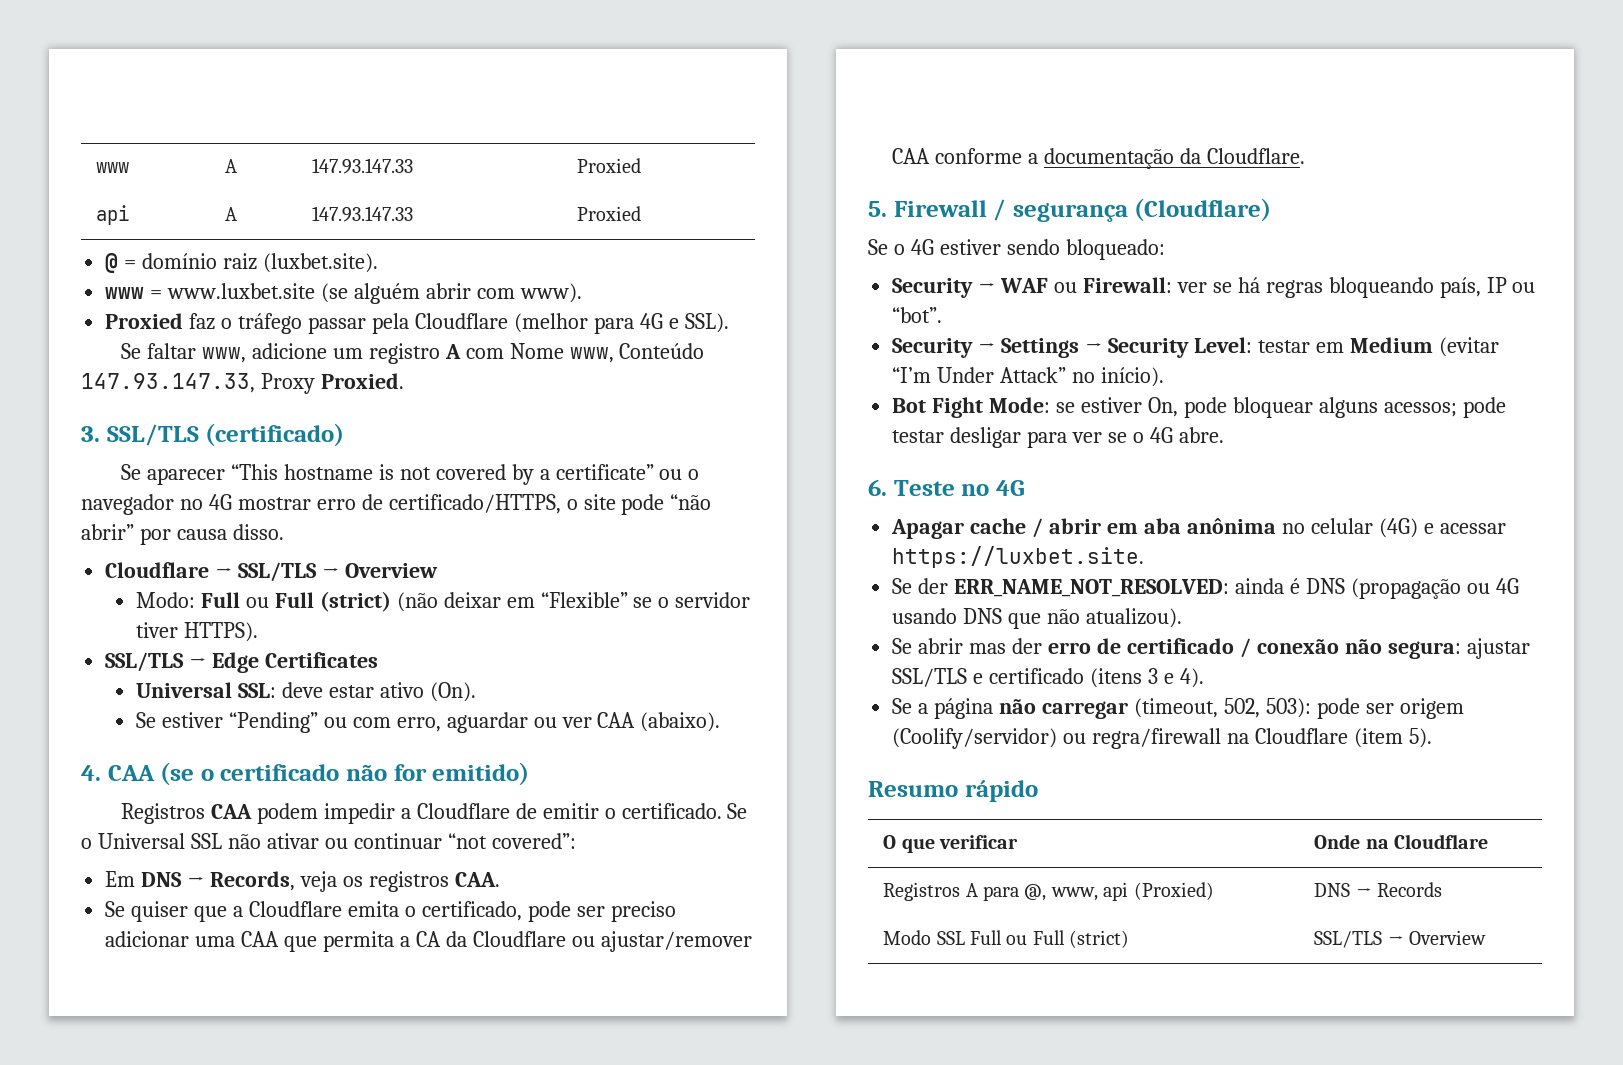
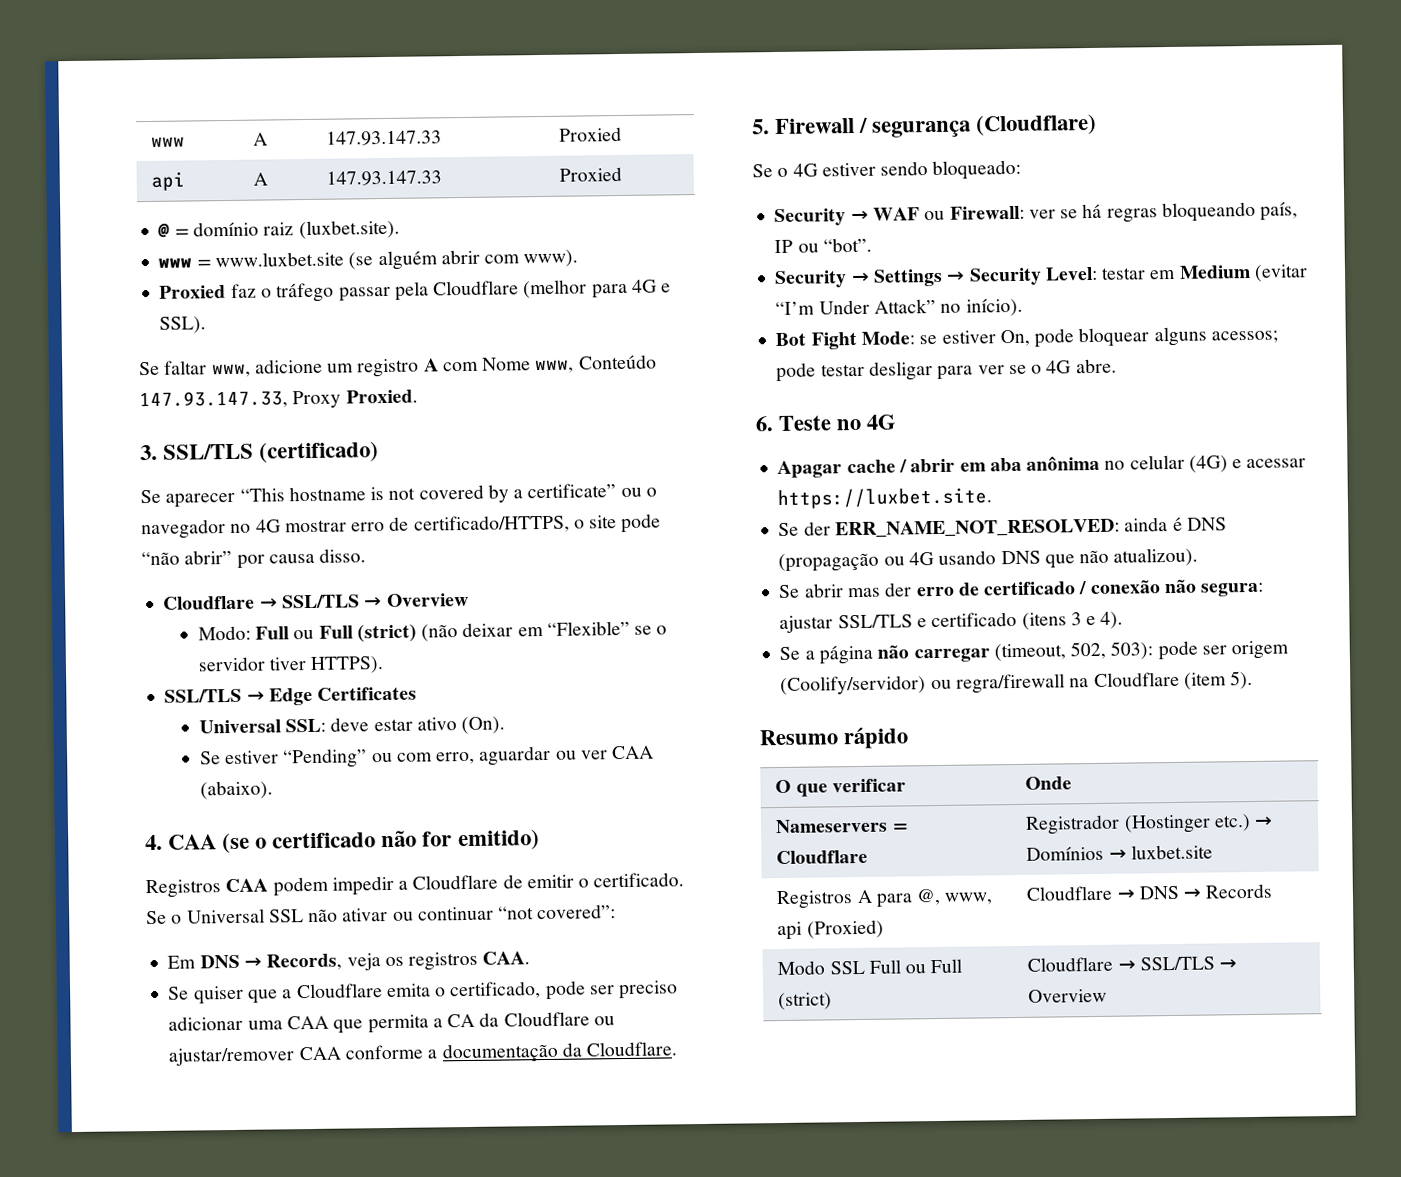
[1365,834,1488,849] na Cloudflare -> [775,818,909,834] [776,849,869,865] [1025,814,1274,835] [1026,844,1213,861] // Nameservers = Cloudflare | Registrador (Hostinger etc.) → Domínios → luxbet.site
(1214, 891) none -> [1026,885,1135,901] Cloudflare →
(1130, 939) none -> [1027,956,1136,972] Cloudflare →

